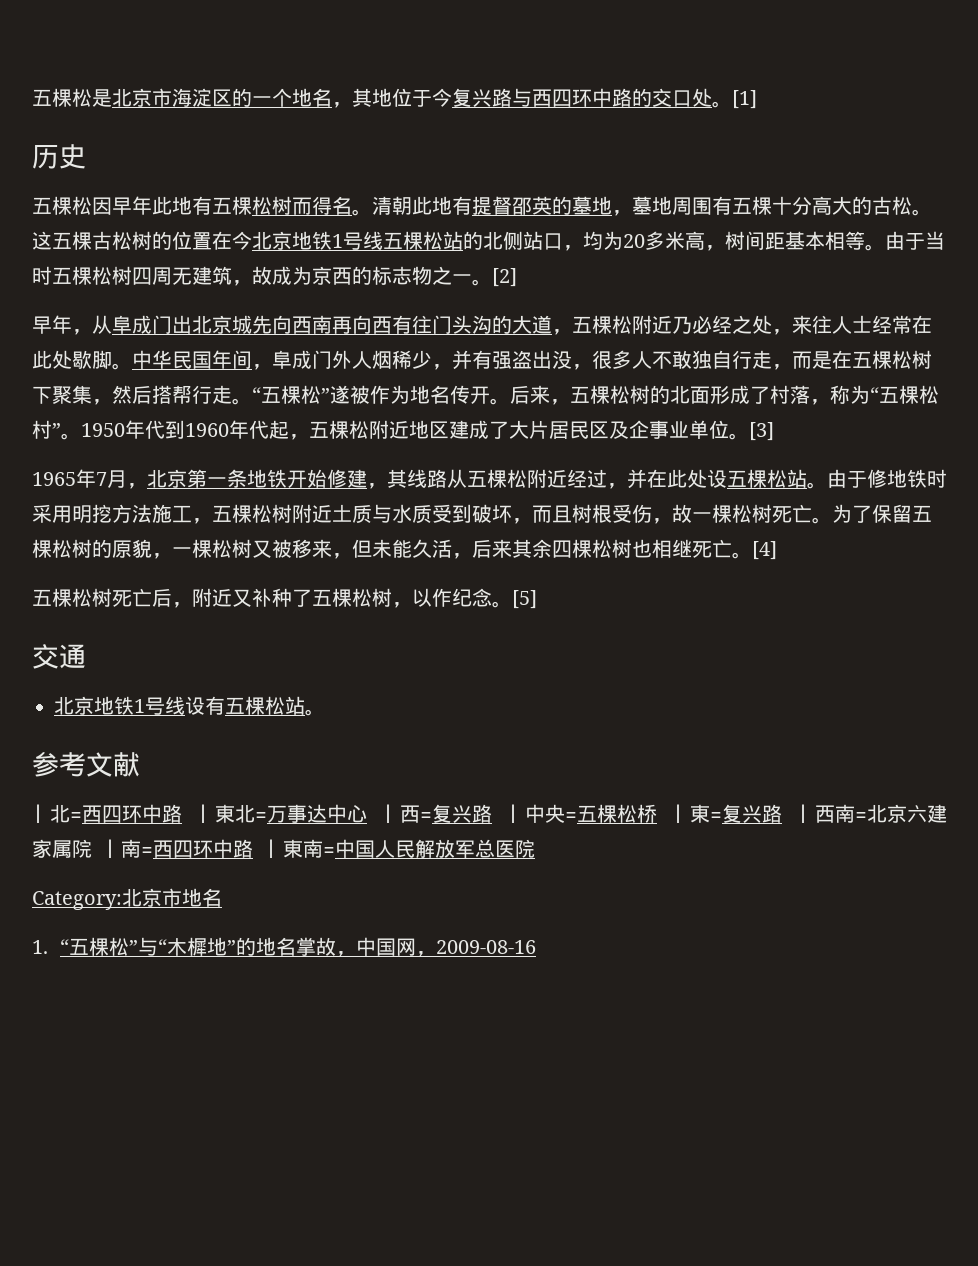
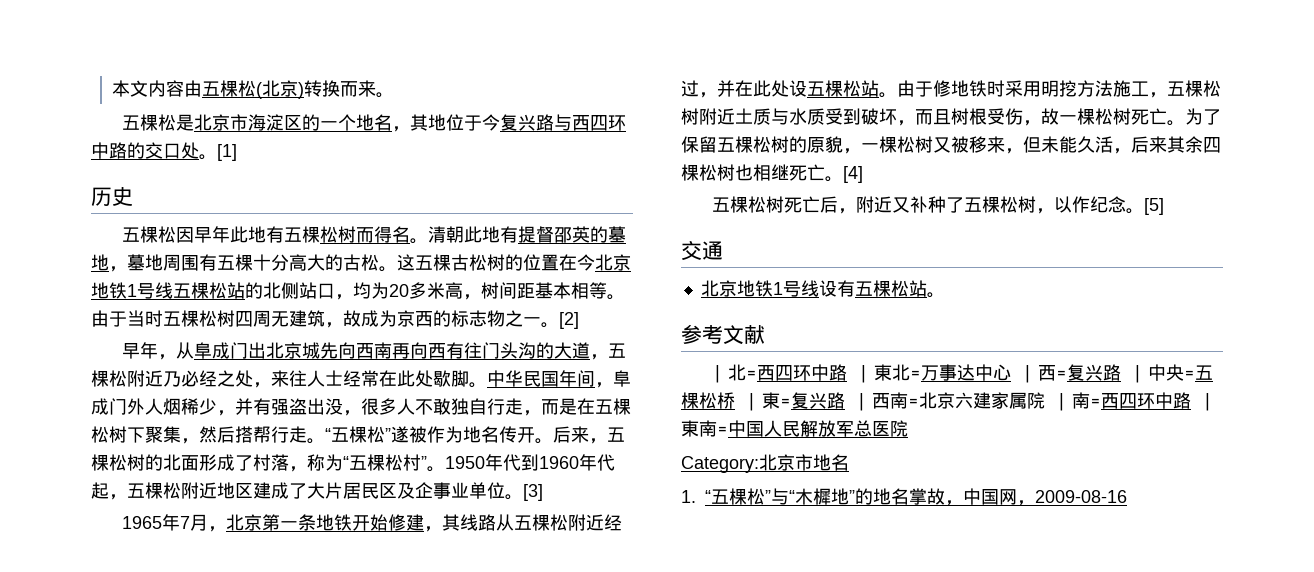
(32, 97) none -> [112,80,395,99] 本文内容由五棵松(北京)转换而来。 //

